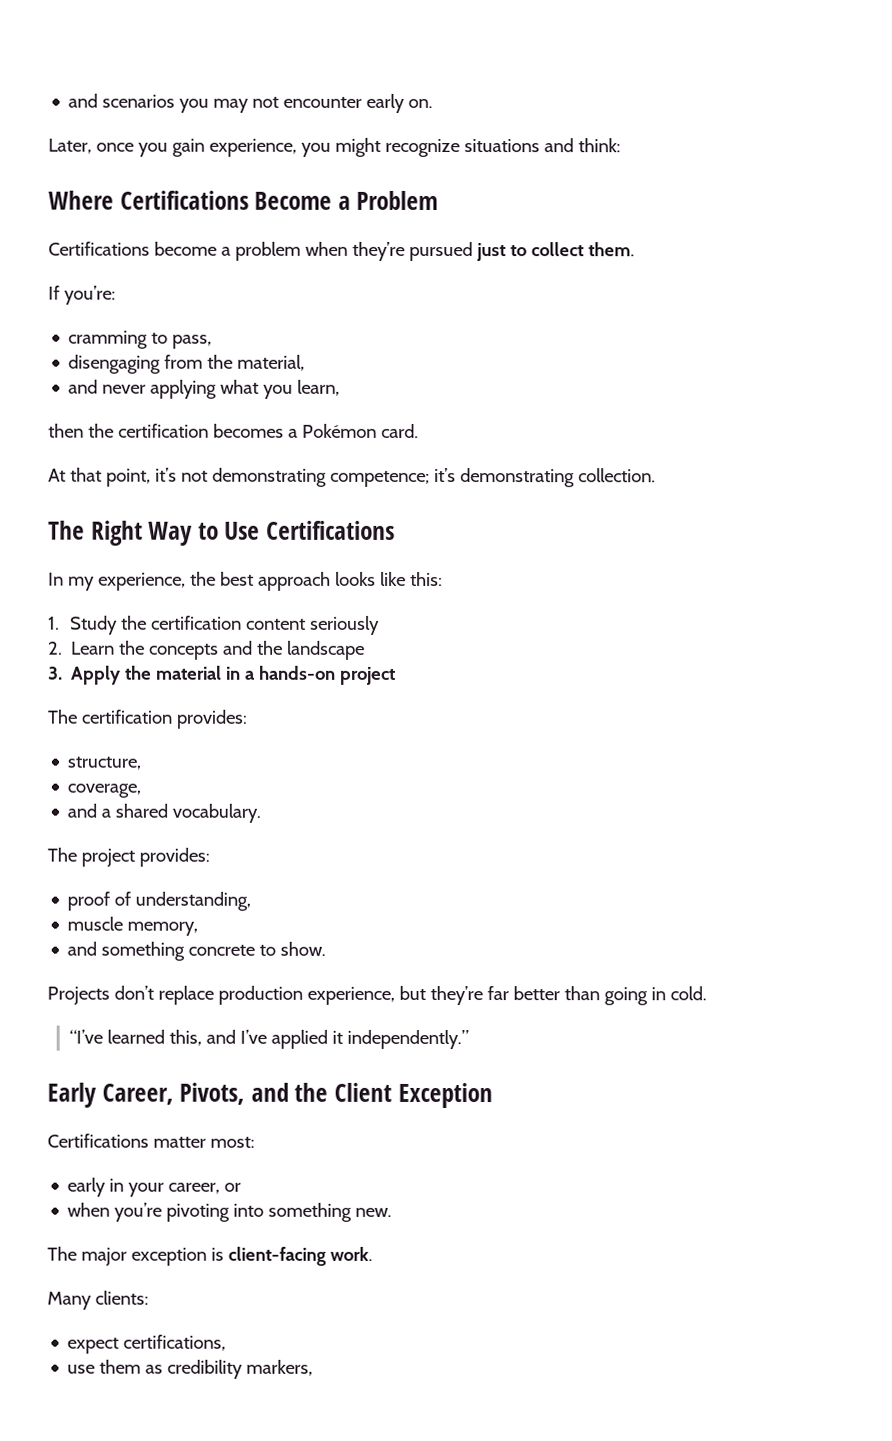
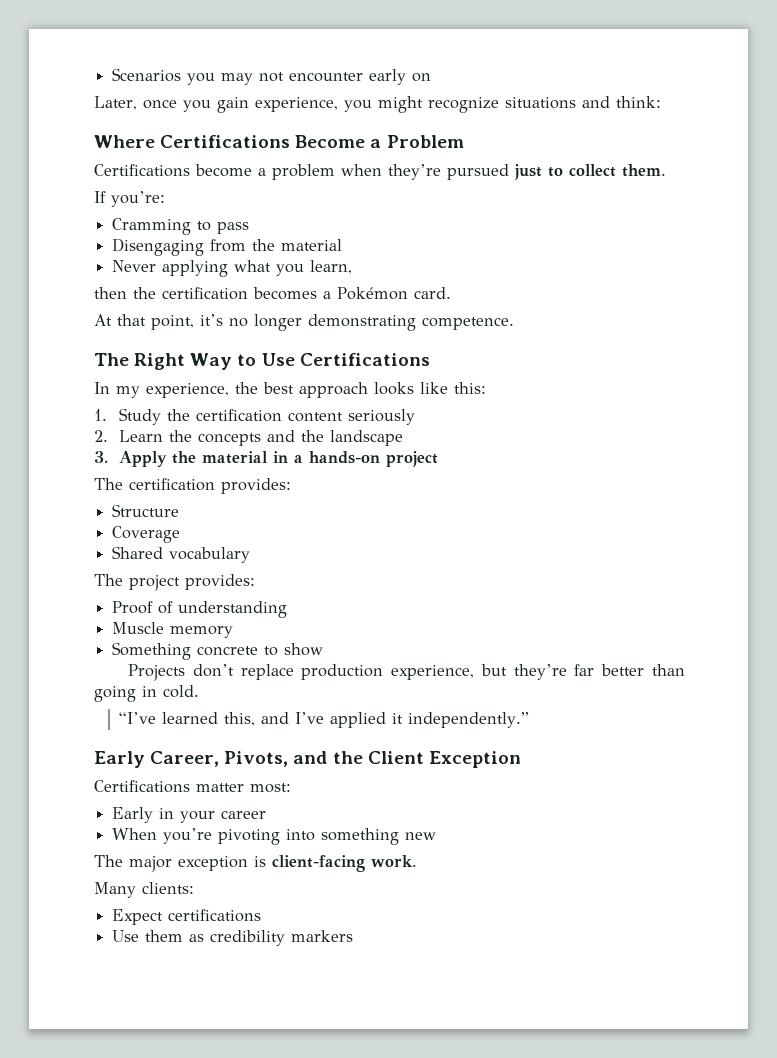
[68,93,176,108] and scenarios -> [112,68,182,82] Scenarios
[408,98,434,108] on. -> [412,73,432,82] on
[68,330,213,349] [68,354,306,374] [68,379,147,394] cramming to pass, // disengaging from the material, // and never -> [112,218,250,235] [112,238,343,256] [112,260,157,272] Cramming to pass // Disengaging from the material // Never
[180,467,656,488] not demonstrating competence; it’s demonstrating collection. -> [229,314,514,331] no longer demonstrating competence.
[67,756,142,770] [67,783,142,798] [67,803,262,823] [47,847,210,867] [67,891,252,911] [67,916,199,936] [67,941,186,961] structure, // coverage, // and a shared vocabulary. // The project provides: // proof of understanding, // muscle memory, // and something -> [112,504,180,517] [112,526,181,543] [112,546,251,563] [94,574,255,591] [112,601,288,618] [112,622,234,638] [112,642,192,660] Structure // Coverage // Shared vocabulary // The project provides: // Proof of understanding // Muscle memory // Something
[280,941,327,956] show. -> [284,643,324,656] show
[67,1177,107,1197] early -> [112,807,154,823] Early
[168,1182,242,1194] [67,1202,111,1217] career, or // when -> [221,810,267,819] [112,828,158,840] career // When
[355,1207,393,1217] new. -> [405,832,437,840] new
[67,1334,227,1354] [67,1364,96,1374] expect certifications, // use -> [112,909,262,925] [112,930,140,942] Expect certifications // Use
[246,1359,314,1376] markers, -> [291,930,354,942] markers

